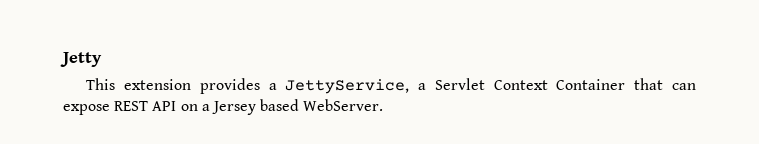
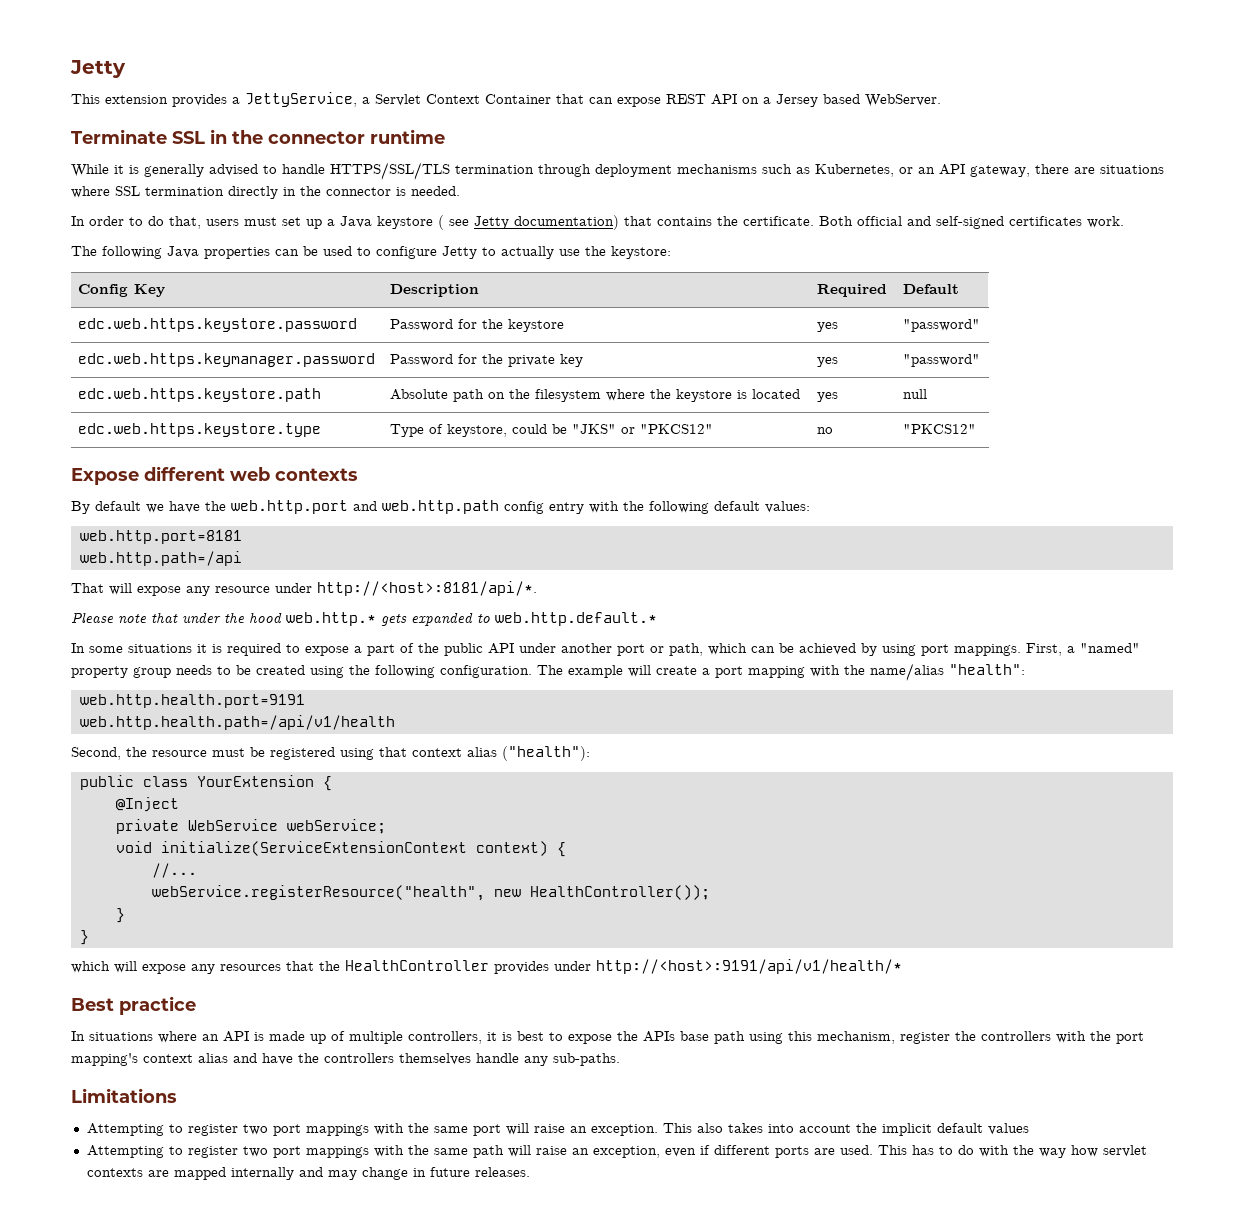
(384, 105) none -> [71,129,445,144] [71,162,1164,180] [71,186,460,199] [71,215,1124,230] [71,246,671,259] [78,284,166,297] [390,284,480,297] [817,284,888,297] [903,284,960,294] [78,318,358,332] [390,319,565,332] [817,322,839,332] [903,319,981,332] [78,353,376,367] [390,354,584,367] [817,357,839,367] [903,354,981,367] [78,388,322,402] [390,389,801,402] [817,392,839,402] [903,389,928,399] [78,423,322,437] [390,424,714,437] [817,427,834,434] [903,424,977,434] [71,466,358,485] [71,500,810,514] [79,530,242,544] [79,551,242,566] [71,581,537,596] [71,612,657,626] [71,643,1140,656] [71,663,1025,681] [79,694,305,708] [79,715,395,730] [71,746,590,761] [79,775,332,791] [115,797,179,812] [115,819,386,834] [115,841,566,857] [151,863,197,878] [151,885,710,901] [115,908,125,923] [79,930,89,945] [71,959,902,974] [71,996,196,1015] [71,1031,1144,1044] [71,1053,620,1066] [71,1088,177,1103] [86,1123,1029,1136] [86,1145,1147,1158] [86,1167,530,1180] // Terminate SSL in the connector runtime // While it is generally advised to handle HTTPS/SSL/TLS termination through deployment mechanisms such as Kubernetes, or an API gateway, there are situations where SSL termination directly in the connector is needed. // In order to do that, users must set up a Java keystore ( see Jetty documentation) that contains the certificate. Both official and self-signed certificates work. // The following Java properties can be used to configure Jetty to actually use the keystore: // Config Key | Description | Required | Default // edc.web.https.keystore.password | Password for the keystore | yes | "password" // edc.web.https.keymanager.password | Password for the private key | yes | "password" // edc.web.https.keystore.path | Absolute path on the filesystem where the keystore is located | yes | null // edc.web.https.keystore.type | Type of keystore, could be "JKS" or "PKCS12" | no | "PKCS12" // Expose different web contexts // By default we have the web.http.port and web.http.path config entry with the following default values: // web.http.port=8181 // web.http.path=/api // That will expose any resource under http://<host>:8181/api/*. // Please note that under the hood web.http.* gets expanded to web.http.default.* // In some situations it is required to expose a part of the public API under another port or path, which can be achieved by using port mappings. First, a "named" property group needs to be created using the following configuration. The example will create a port mapping with the name/alias "health": // web.http.health.port=9191 // web.http.health.path=/api/v1/health // Second, the resource must be registered using that context alias ("health"): // public class YourExtension { // @Inject // private WebService webService; // void initialize(ServiceExtensionContext context) { // //... // webService.registerResource("health", new HealthController()); // } // } // which will expose any resources that the HealthController provides under http://<host>:9191/api/v1/health/* // Best practice // In situations where an API is made up of multiple controllers, it is best to expose the APIs base path using this mechanism, register the controllers with the port mapping's context alias and have the controllers themselves handle any sub-paths. // Limitations // Attempting to register two port mappings with the same port will raise an exception. This also takes into account the implicit default values // Attempting to register two port mappings with the same path will raise an exception, even if different ports are used. This has to do with the way how servlet contexts are mapped internally and may change in future releases.

